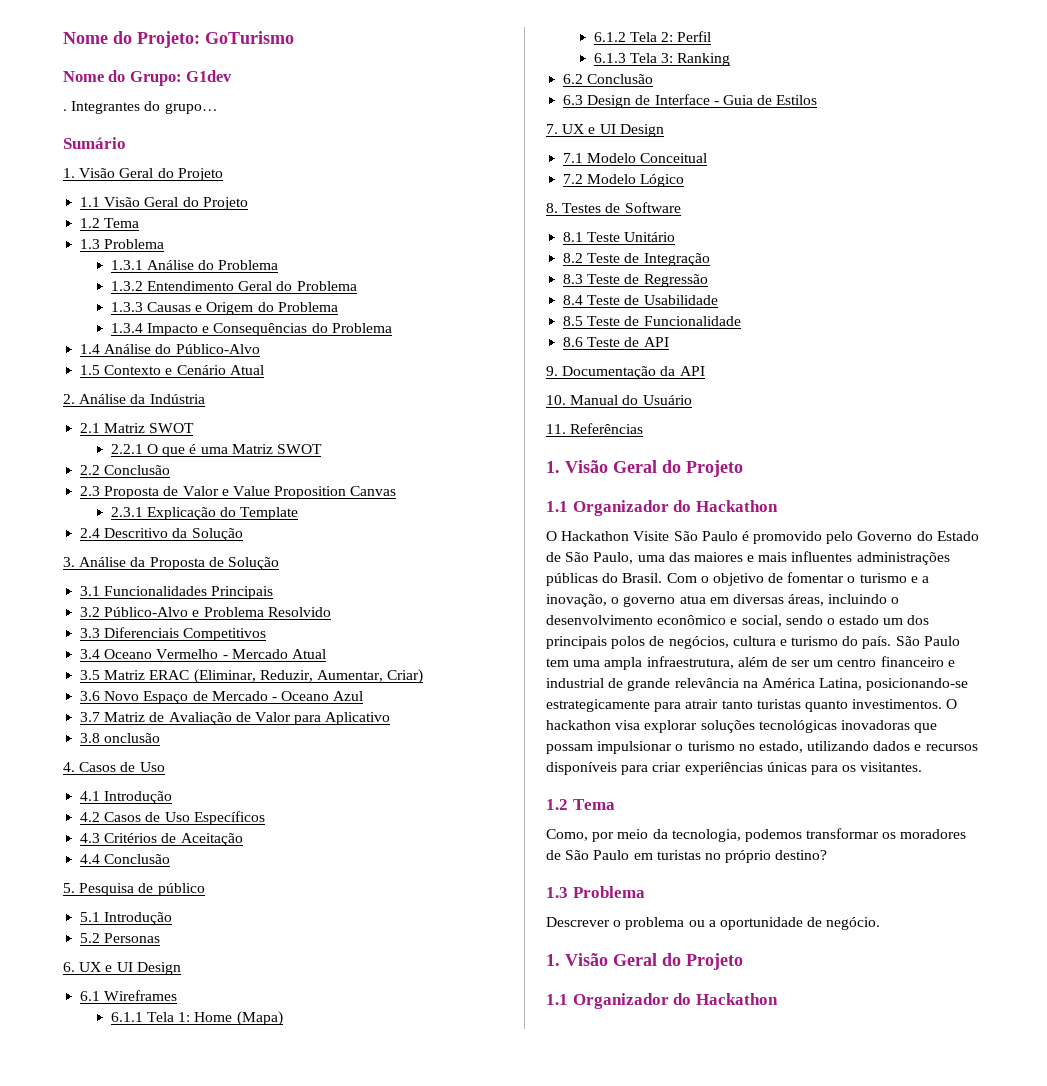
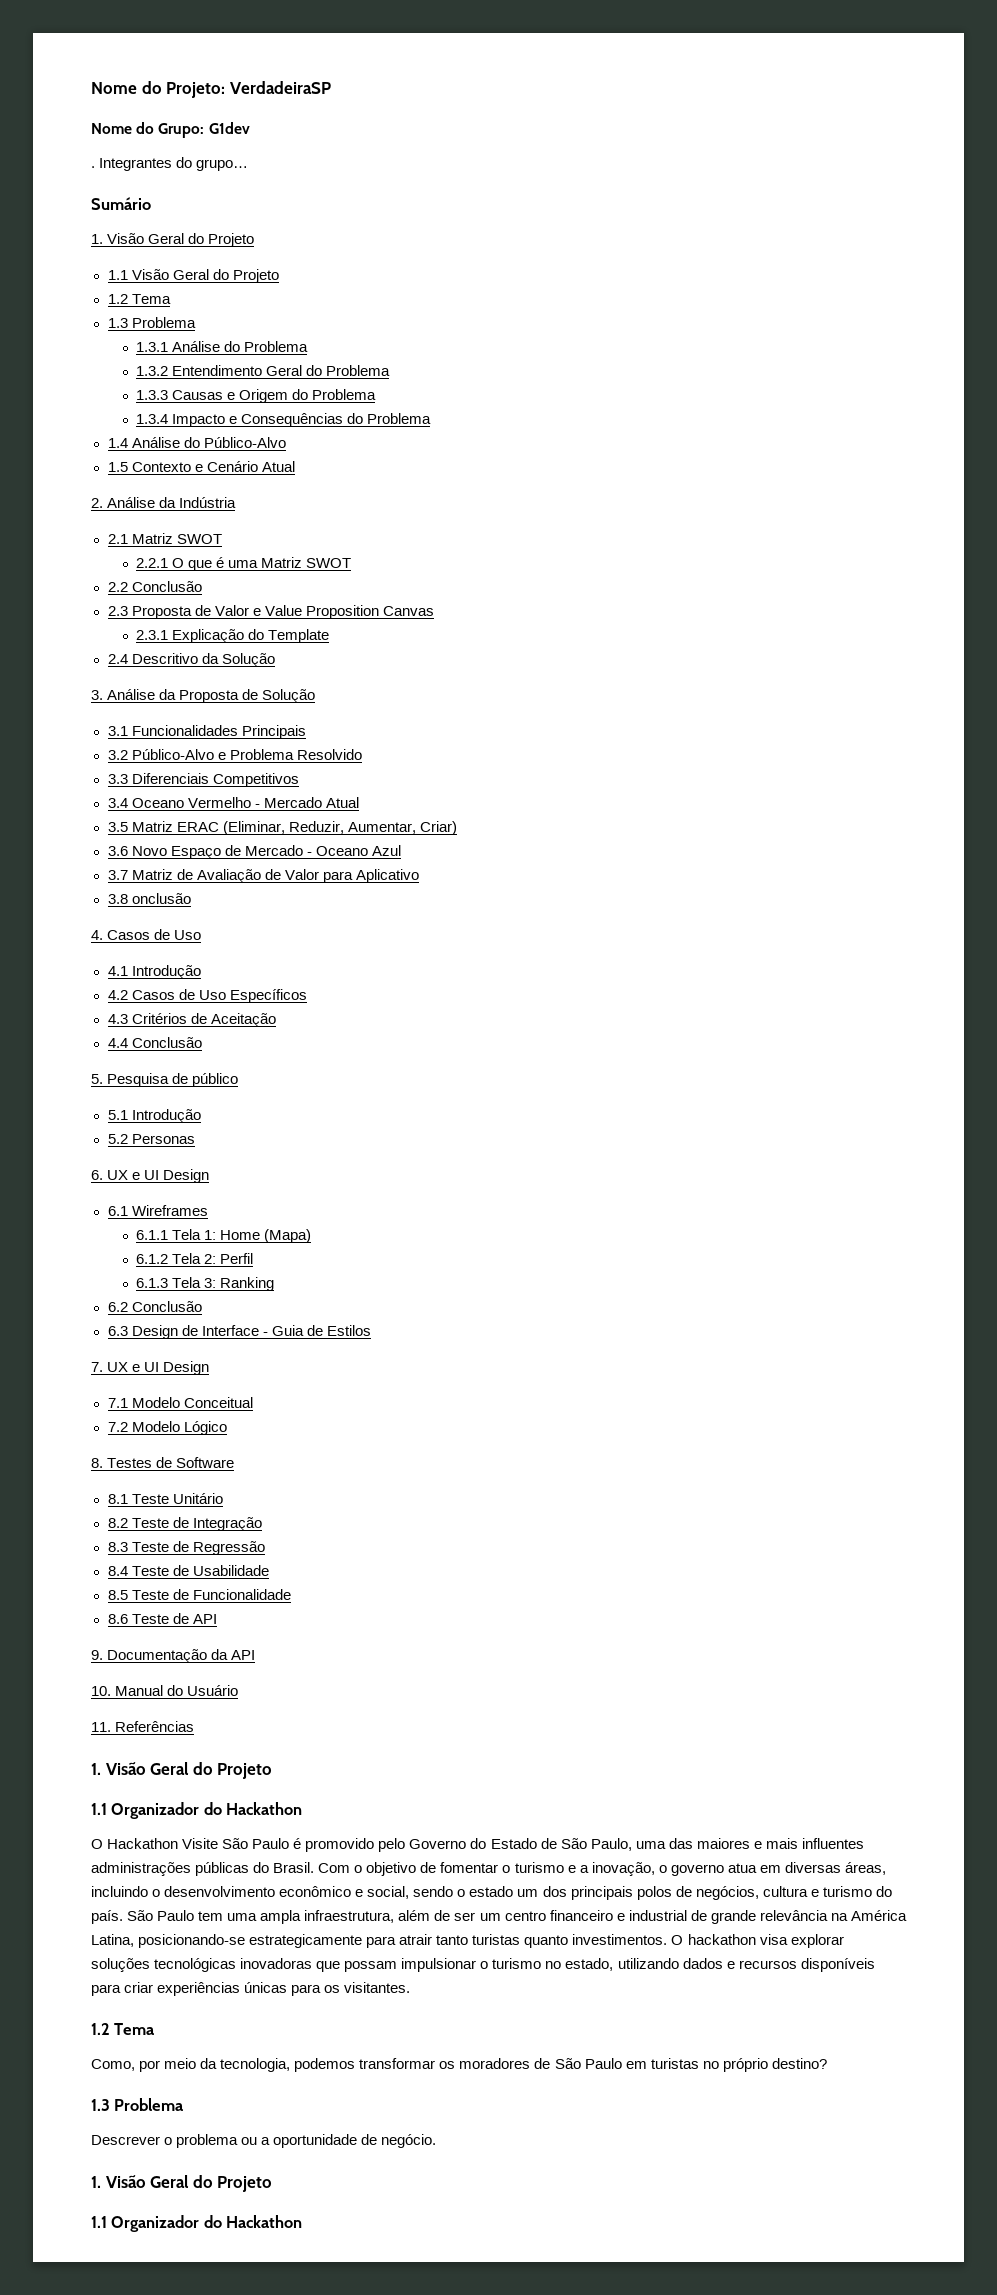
[205,31,294,44] GoTurismo -> [229,81,331,94] VerdadeiraSP

